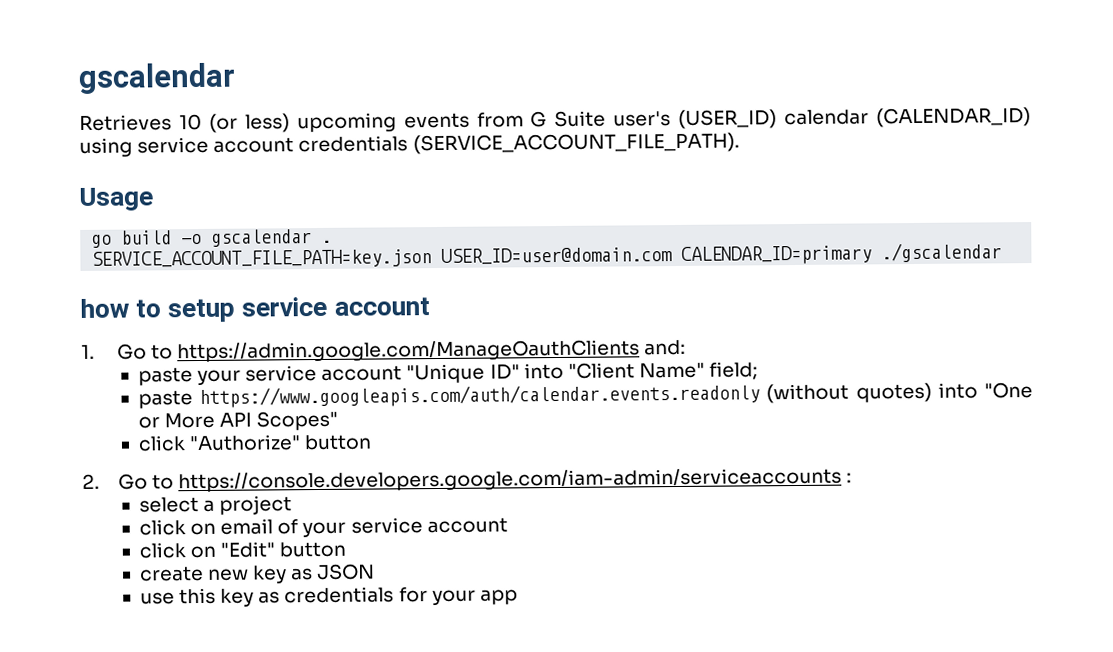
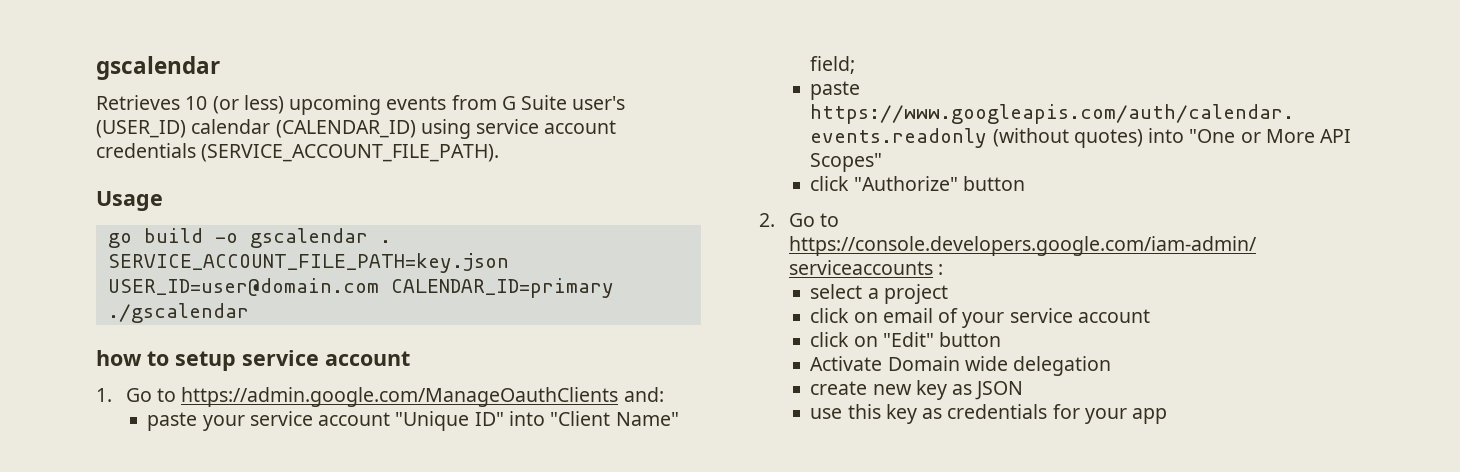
(347, 549) none -> [810,356,1112,376] // Activate Domain wide delegation

